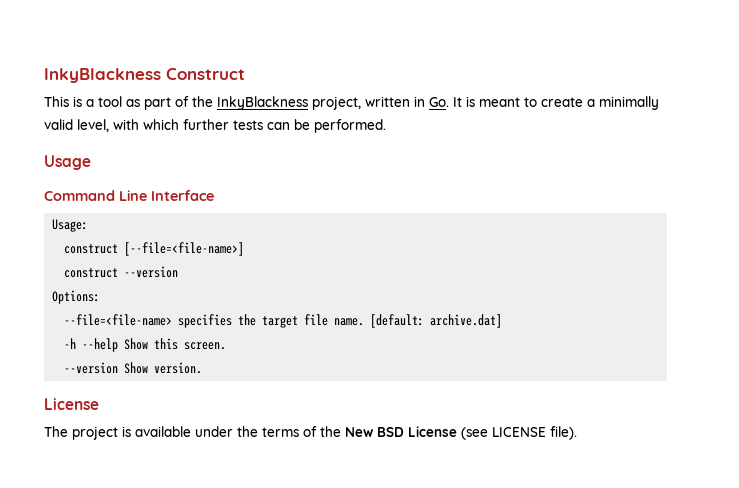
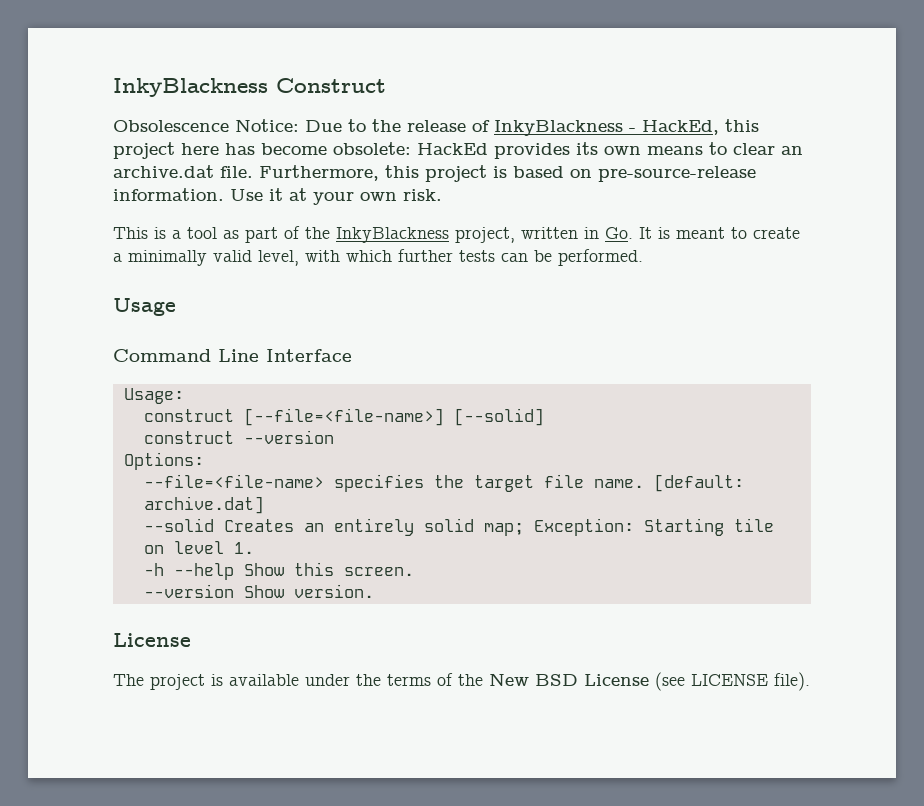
(245, 74) none -> [113,119,759,136] [113,142,803,159] [113,165,756,182] [113,188,442,205] // Obsolescence Notice: Due to the release of InkyBlackness - HackEd, this project here has become obsolete: HackEd provides its own means to clear an archive.dat file. Furthermore, this project is based on pre-source-release information. Use it at your own risk.
(245, 249) none -> [453,408,544,426] [--solid]
(503, 321) none -> [143,518,774,536] [143,541,254,554] // --solid Creates an entirely solid map; Exception: Starting tile on level 1.

